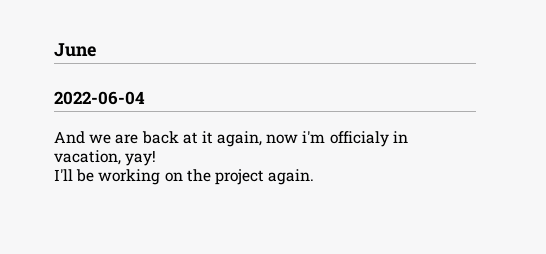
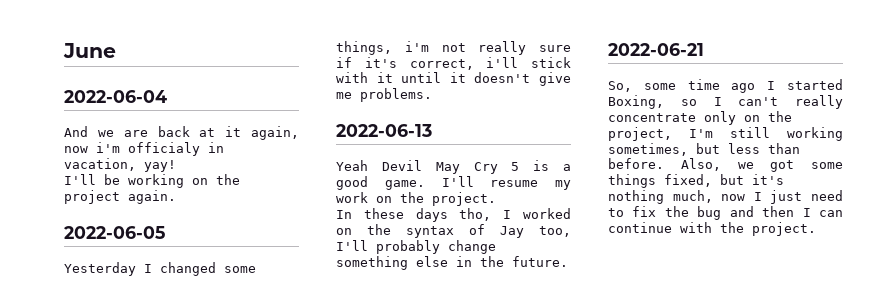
(315, 177) none -> [64,226,165,239] [64,262,256,276] [336,41,571,55] [336,57,571,70] [336,72,571,86] [336,88,432,102] [336,124,432,137] [336,160,571,174] [336,176,571,190] [336,192,496,206] [336,208,571,222] [336,224,571,238] [336,240,496,254] [336,256,568,270] [608,43,704,56] [608,79,843,93] [608,95,843,109] [608,111,792,125] [608,127,843,141] [608,143,800,156] [608,158,843,172] [608,174,784,188] [608,190,843,204] [608,206,843,220] [608,222,816,236] // 2022-06-05 // Yesterday I changed some things, i'm not really sure if it's correct, i'll stick with it until it doesn't give me problems. // 2022-06-13 // Yeah Devil May Cry 5 is a good game. I'll resume my work on the project. // In these days tho, I worked on the syntax of Jay too, I'll probably change something else in the future. // 2022-06-21 // So, some time ago I started Boxing, so I can't really concentrate only on the project, I'm still working sometimes, but less than before. Also, we got some things fixed, but it's nothing much, now I just need to fix the bug and then I can continue with the project.

